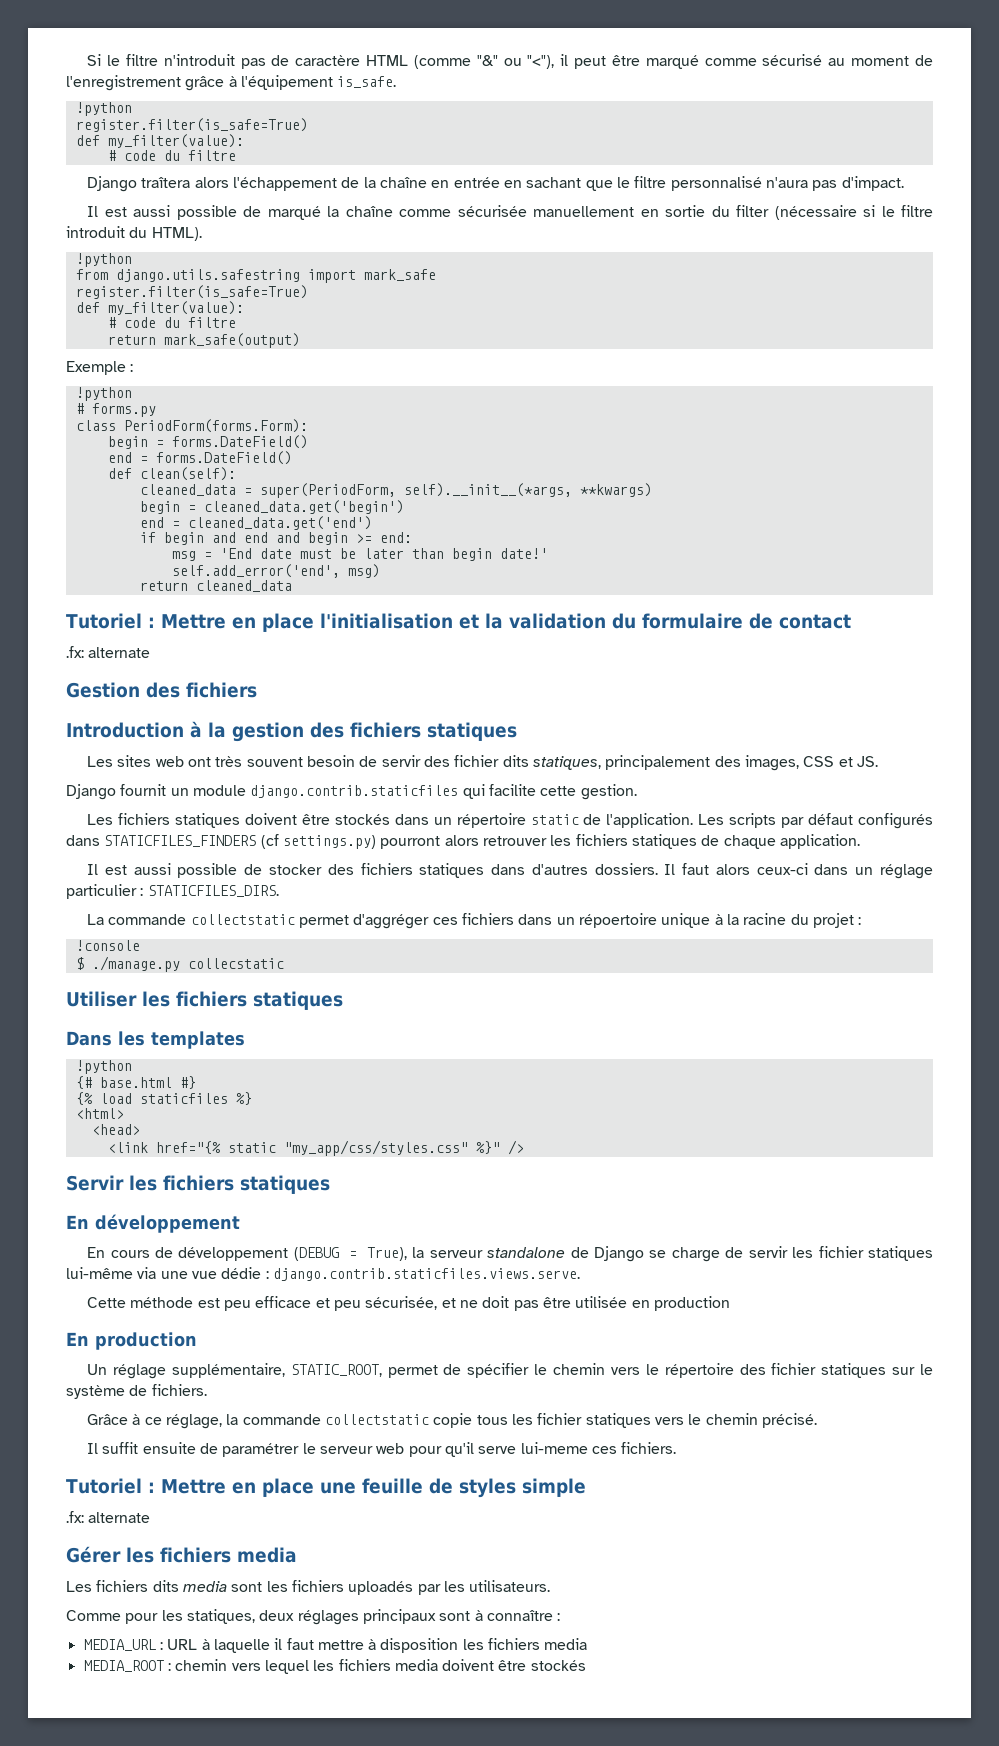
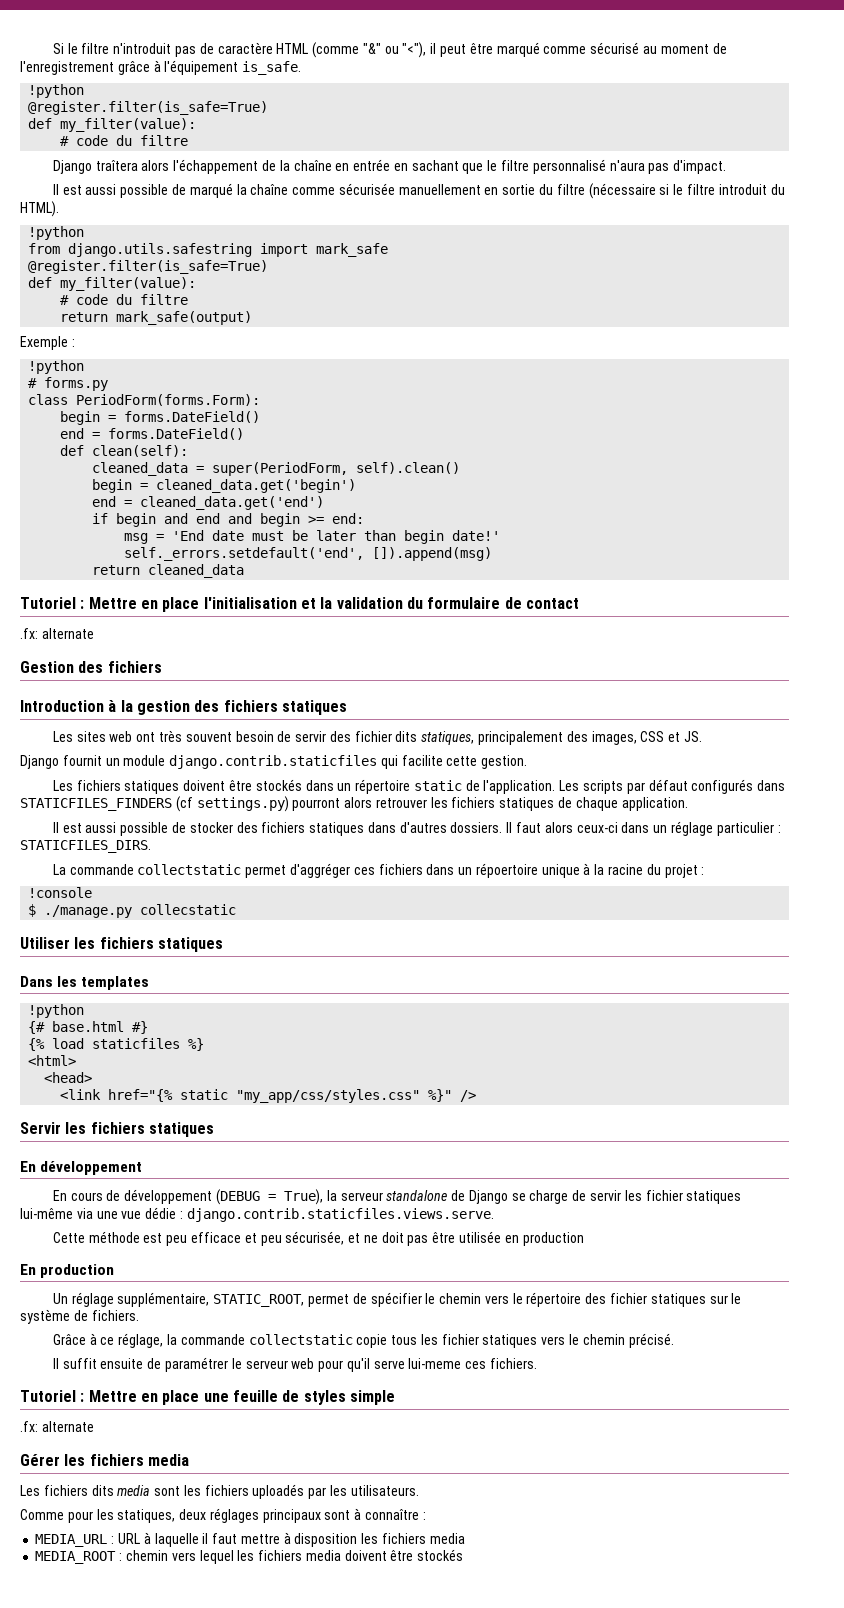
[75,118,308,132] register.filter(is_safe=True) -> [28,101,269,115] @register.filter(is_safe=True)
[736,205,770,217] filter -> [556,184,585,195] filtre
[75,285,308,299] register.filter(is_safe=True) -> [28,260,269,274] @register.filter(is_safe=True)
[403,483,652,497] self).__init__(*args, **kwargs) -> [356,462,461,474] self).clean()
[171,564,380,578] self.add_error('end', msg) -> [124,547,493,561] self._errors.setdefault('end', []).append(msg)

